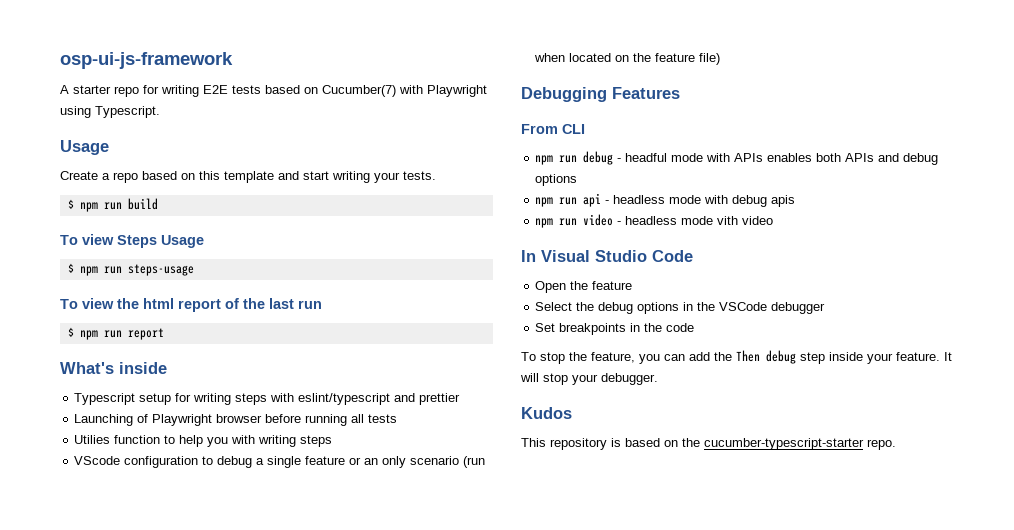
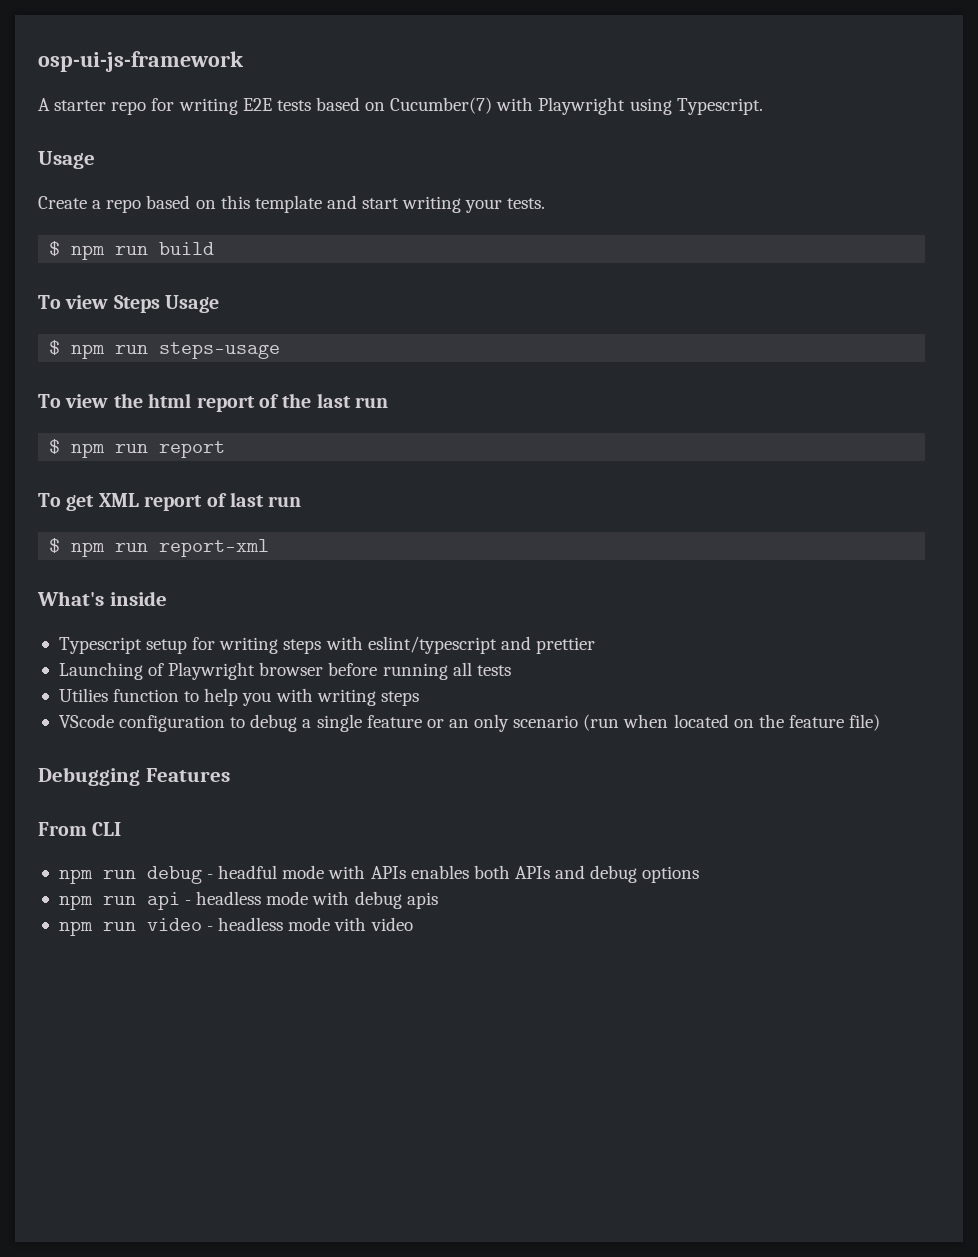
(164, 334) none -> [38,492,302,511] [49,538,270,557] // To get XML report of last run // $ npm run report-xml
[521,250,693,262] [535,281,633,293] [535,302,826,314] [535,323,695,335] [521,350,952,364] [520,373,658,385] [521,407,572,419] [521,438,896,450] // In Visual Studio Code // Open the feature // Select the debug options in the VSCode debugger // Set breakpoints in the code // To stop the feature, you can add the Then debug step inside your feature. It will stop your debugger. // Kudos // This repository is based on the cucumber-typescript-starter repo. -> (413, 924) none

